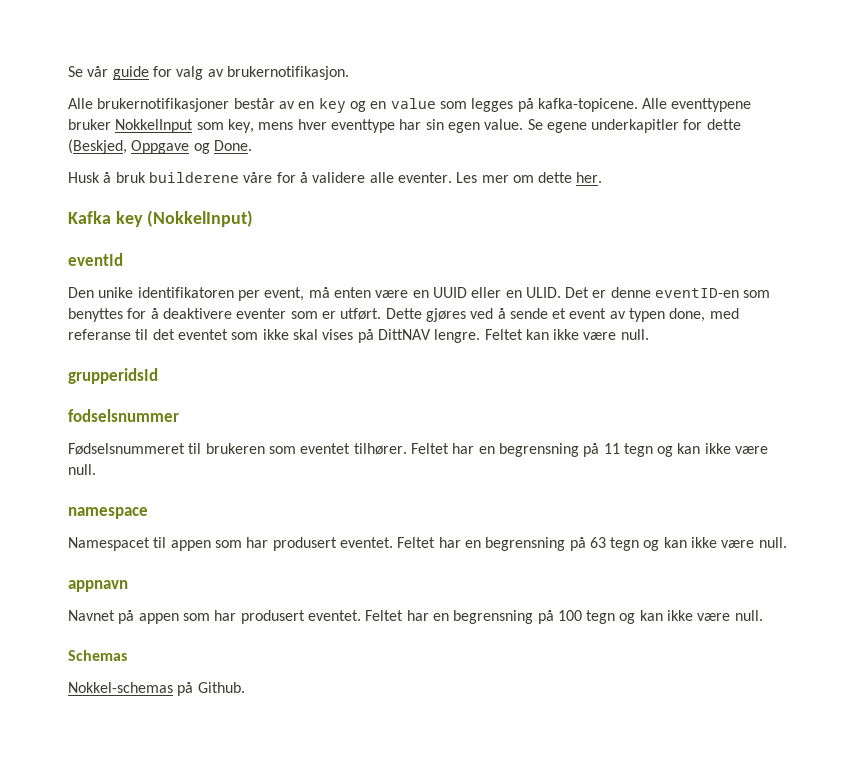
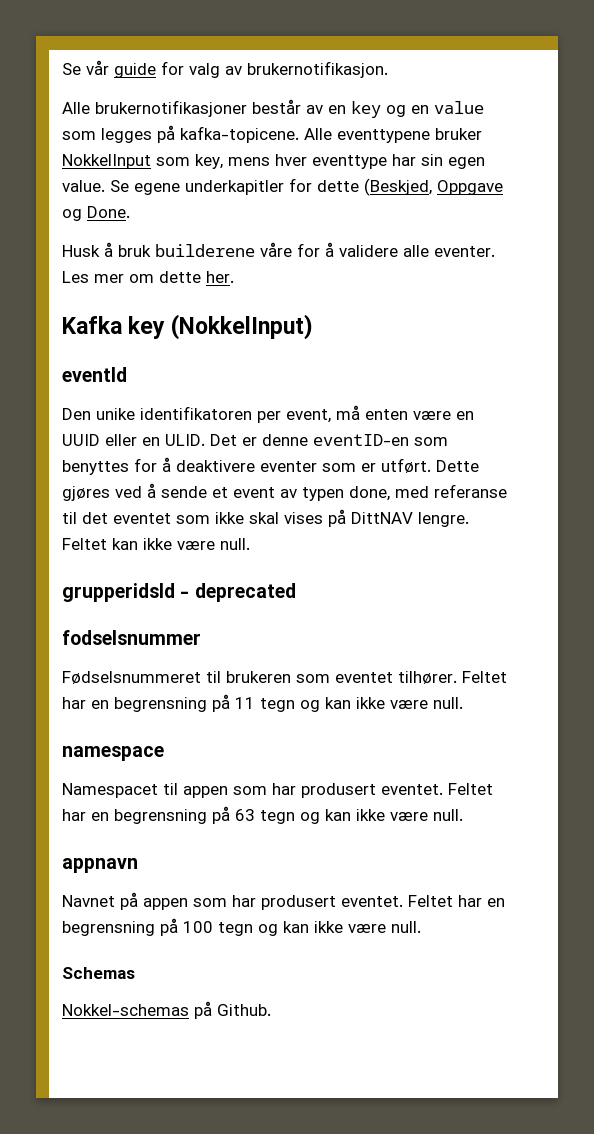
(158, 376) none -> [180,583,296,602] - deprecated

